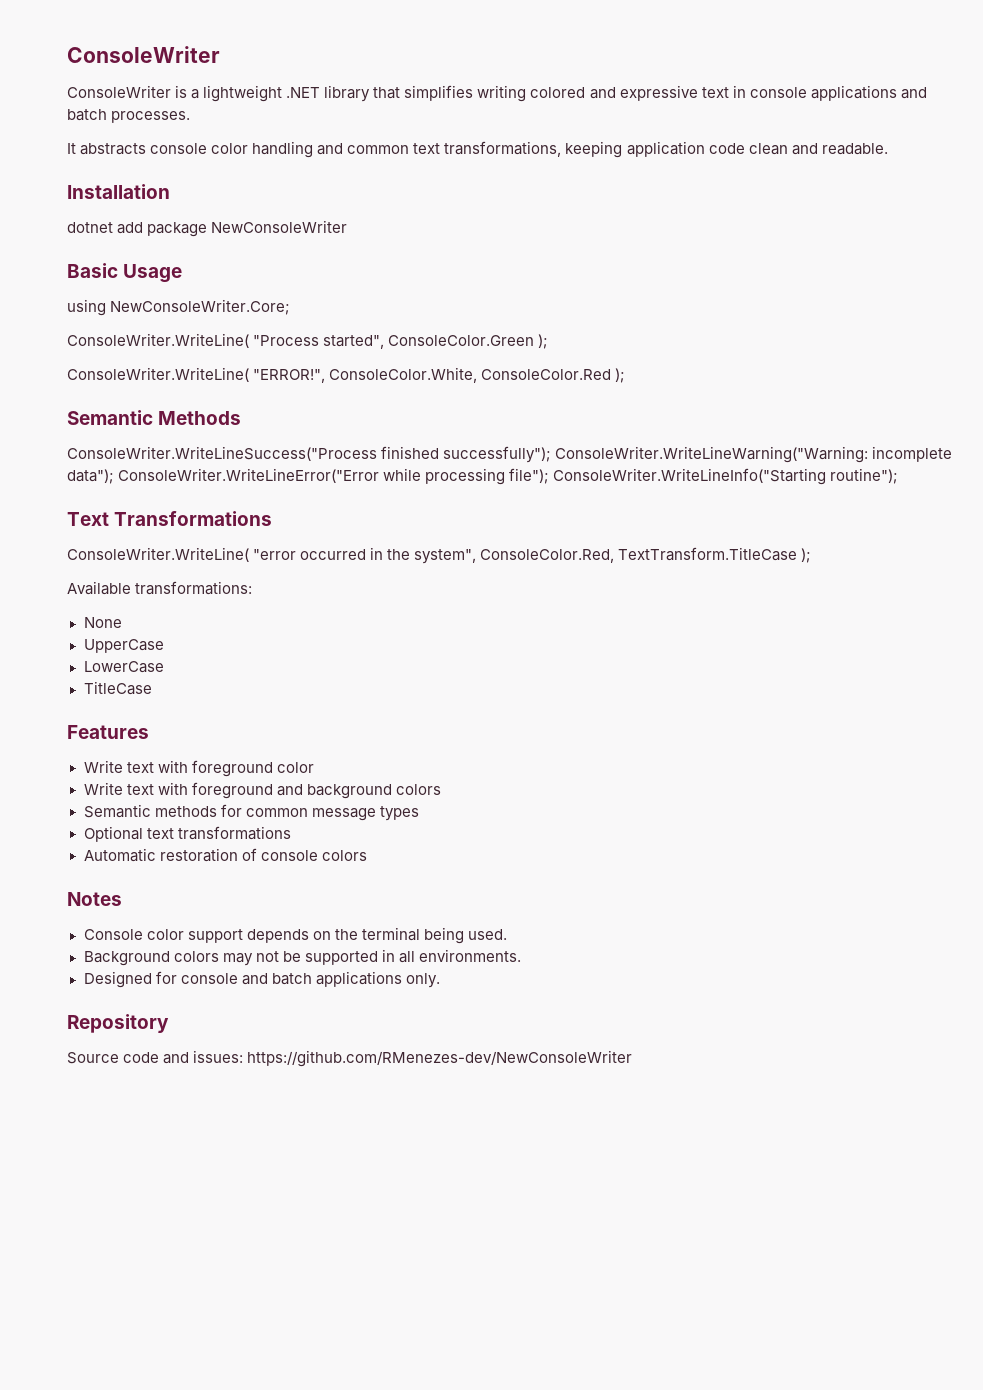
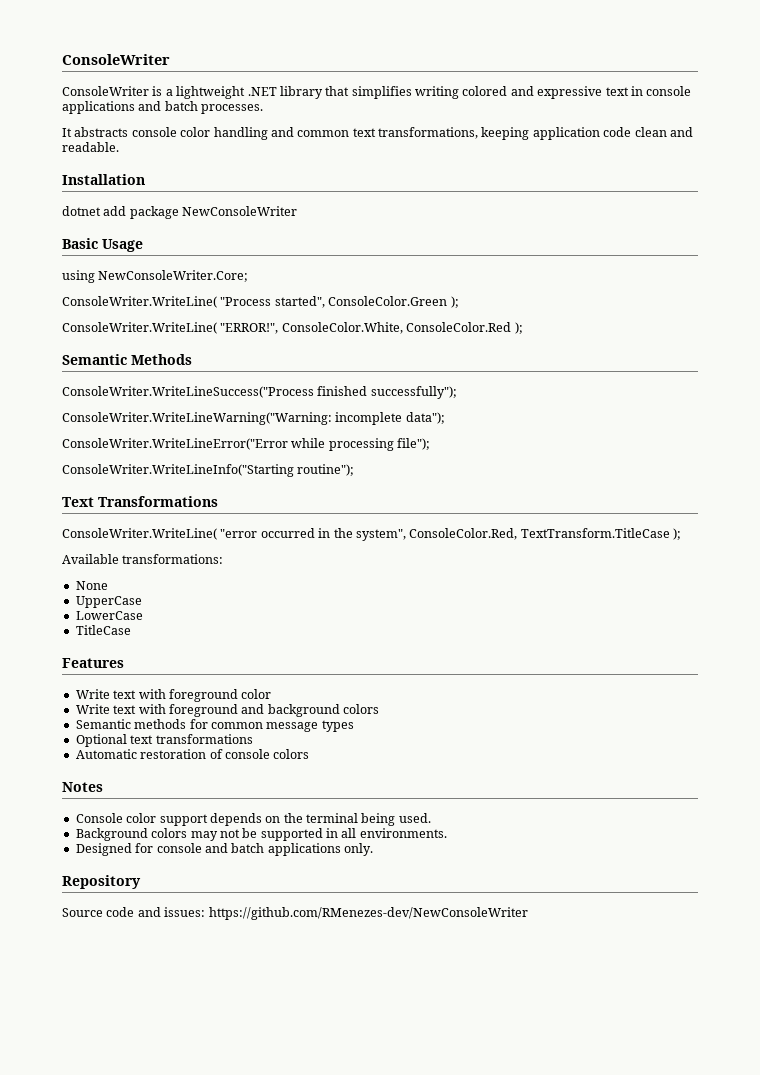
(552, 454) none -> (457, 392) //
(114, 476) none -> (445, 418) //
(550, 476) none -> (431, 444) //

